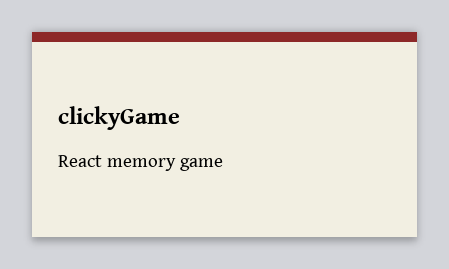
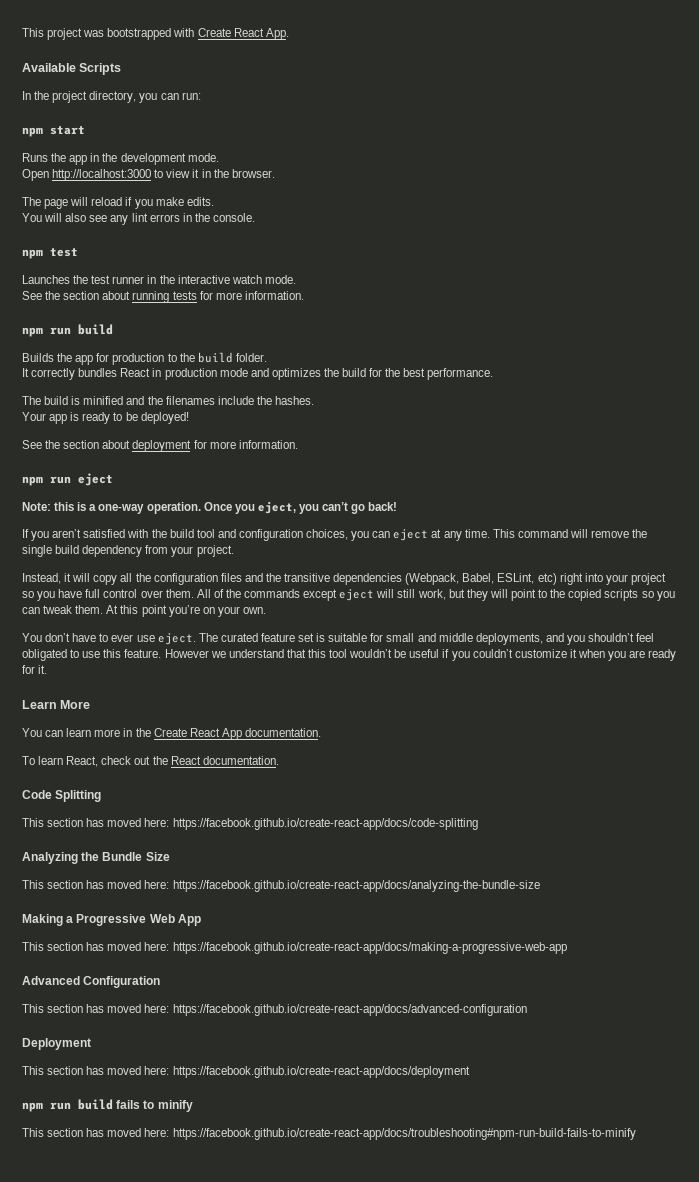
[58,106,180,130] [58,155,223,171] clickyGame // React memory game -> [22,28,289,40] [22,63,122,75] [22,91,201,103] [22,126,85,137] [22,153,219,165] [22,169,275,181] [22,197,214,209] [22,213,255,225] [22,248,78,259] [22,275,296,284] [22,291,304,303] [22,324,113,337] [22,352,267,365] [22,368,494,380] [22,396,314,405] [22,412,189,424] [22,440,298,452] [22,473,113,486] [22,501,398,514] [22,529,648,541] [22,545,234,557] [22,573,666,585] [22,589,675,601] [22,605,266,617] [22,633,655,645] [22,649,677,661] [22,665,48,674] [22,700,91,709] [22,728,321,740] [22,756,279,767] [22,790,102,802] [22,818,478,830] [22,852,170,864] [22,880,540,892] [22,914,201,926] [22,942,567,954] [22,976,161,988] [22,1004,527,1016] [22,1038,91,1050] [22,1066,470,1078] [22,1099,193,1112] [22,1128,636,1140] This project was bootstrapped with Create React App. // Available Scripts // In the project directory, you can run: // npm start // Runs the app in the development mode. // Open http://localhost:3000 to view it in the browser. // The page will reload if you make edits. // You will also see any lint errors in the console. // npm test // Launches the test runner in the interactive watch mode. // See the section about running tests for more information. // npm run build // Builds the app for production to the build folder. // It correctly bundles React in production mode and optimizes the build for the best performance. // The build is minified and the filenames include the hashes. // Your app is ready to be deployed! // See the section about deployment for more information. // npm run eject // Note: this is a one-way operation. Once you eject, you can’t go back! // If you aren’t satisfied with the build tool and configuration choices, you can eject at any time. This command will remove the single build dependency from your project. // Instead, it will copy all the configuration files and the transitive dependencies (Webpack, Babel, ESLint, etc) right into your project so you have full control over them. All of the commands except eject will still work, but they will point to the copied scripts so you can tweak them. At this point you’re on your own. // You don’t have to ever use eject. The curated feature set is suitable for small and middle deployments, and you shouldn’t feel obligated to use this feature. However we understand that this tool wouldn’t be useful if you couldn’t customize it when you are ready for it. // Learn More // You can learn more in the Create React App documentation. // To learn React, check out the React documentation. // Code Splitting // This section has moved here: https://facebook.github.io/create-react-app/docs/code-splitting // Analyzing the Bundle Size // This section has moved here: https://facebook.github.io/create-react-app/docs/analyzing-the-bundle-size // Making a Progressive Web App // This section has moved here: https://facebook.github.io/create-react-app/docs/making-a-progressive-web-app // Advanced Configuration // This section has moved here: https://facebook.github.io/create-react-app/docs/advanced-configuration // Deployment // This section has moved here: https://facebook.github.io/create-react-app/docs/deployment // npm run build fails to minify // This section has moved here: https://facebook.github.io/create-react-app/docs/troubleshooting#npm-run-build-fails-to-minify

